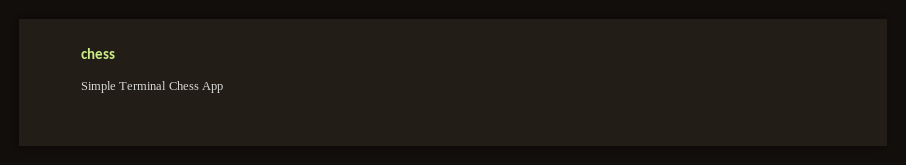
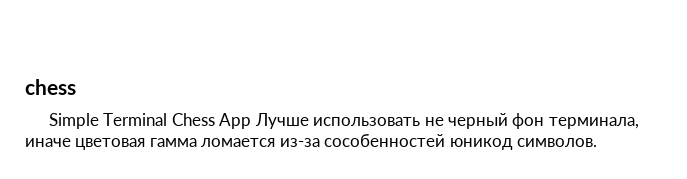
(224, 87) none -> [254,113,639,129] [25,134,598,150] Лучше использовать не черный фон терминала, иначе цветовая гамма ломается из-за сособенностей юникод символов.

